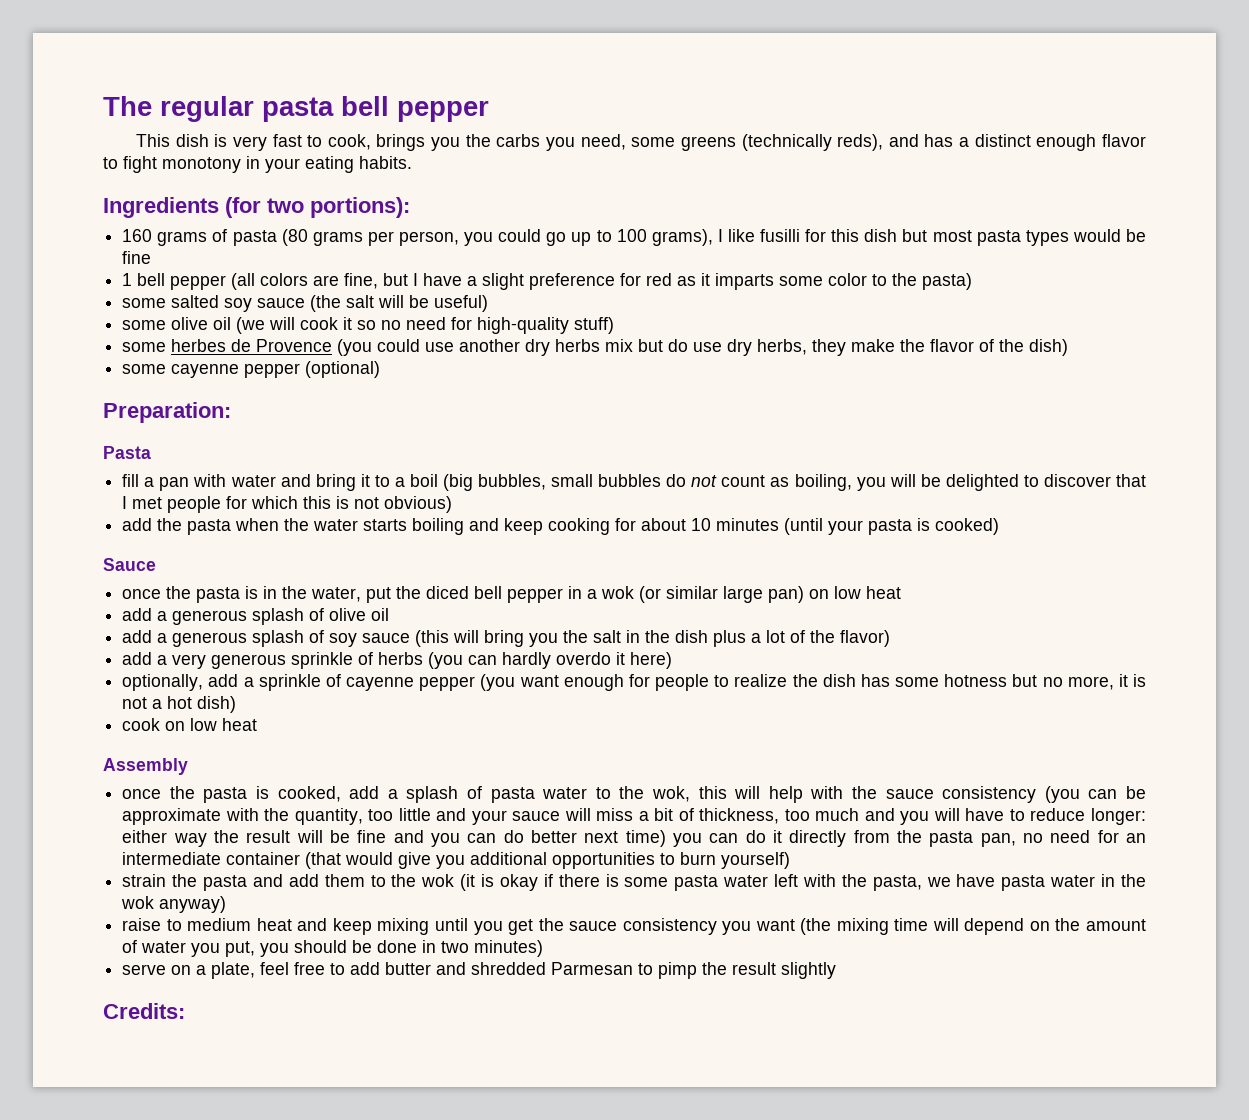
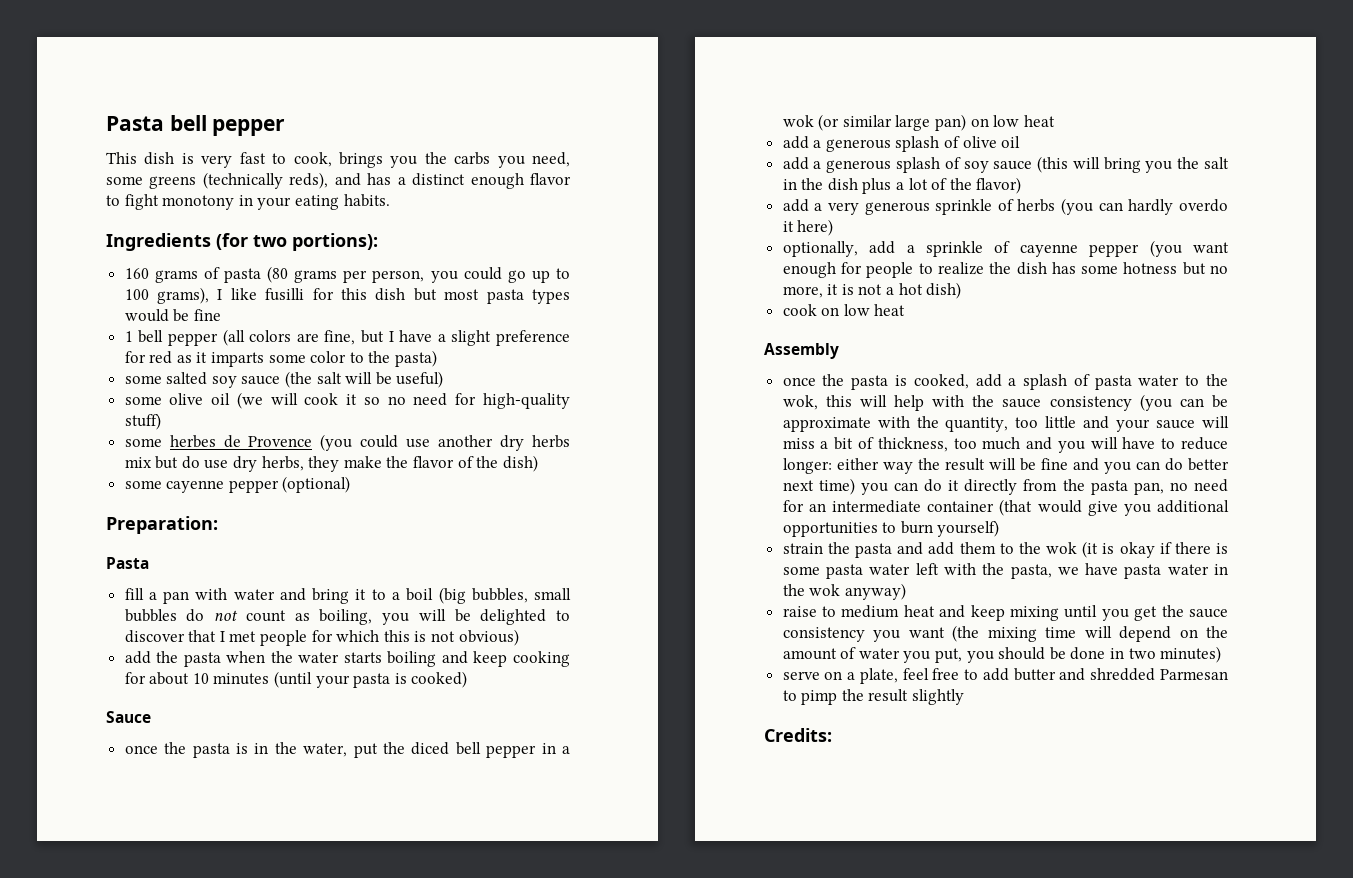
[103,96,334,122] The regular pasta -> [106,116,164,131] Pasta

